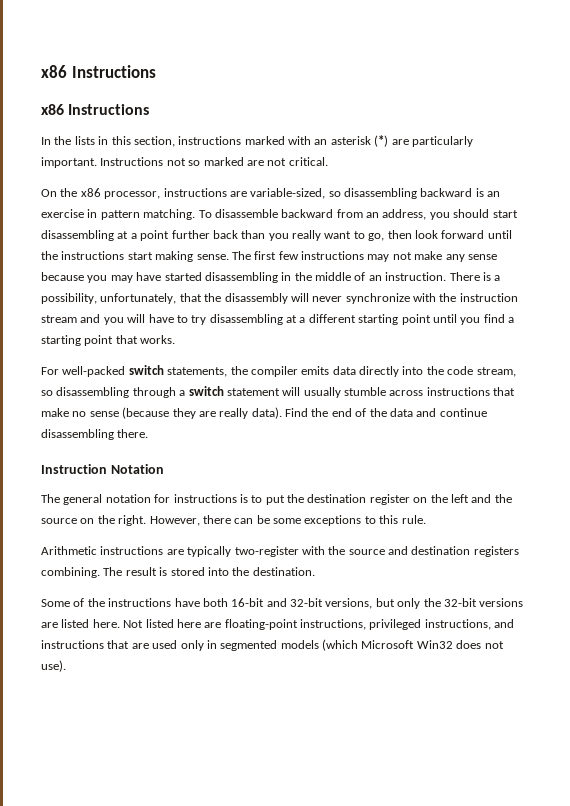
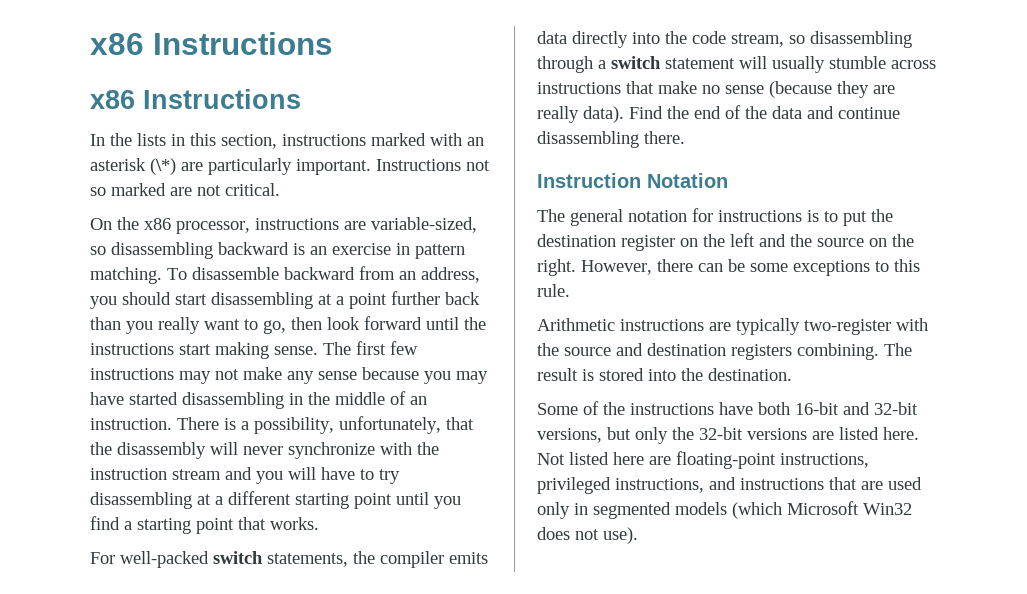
[374,135,389,147] (*) -> [150,158,176,175] (\*)

